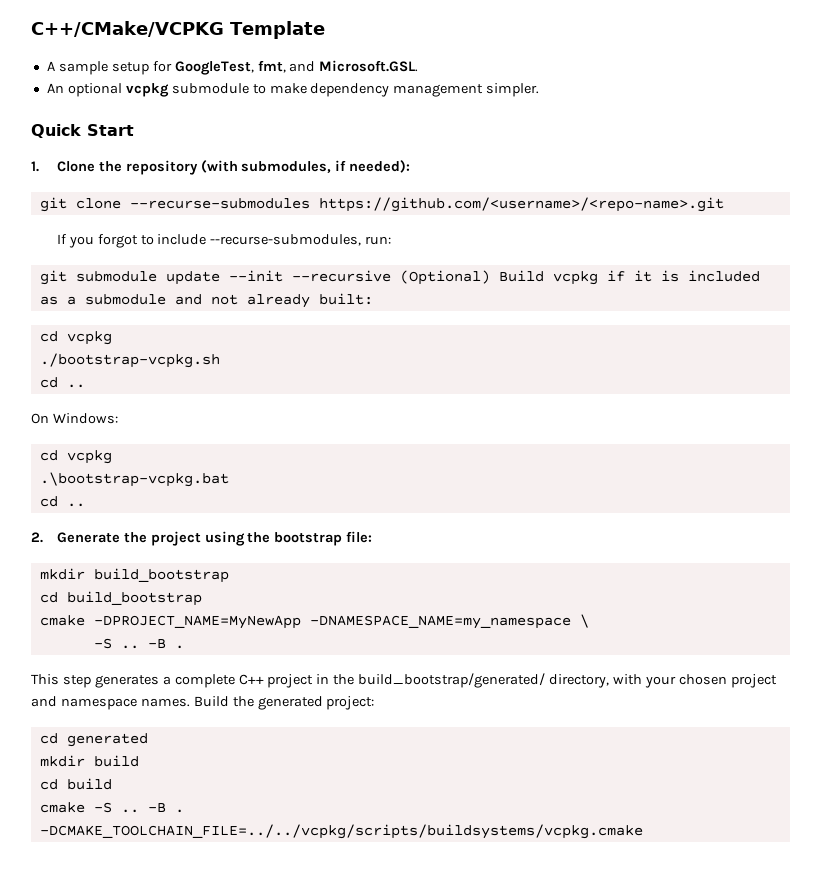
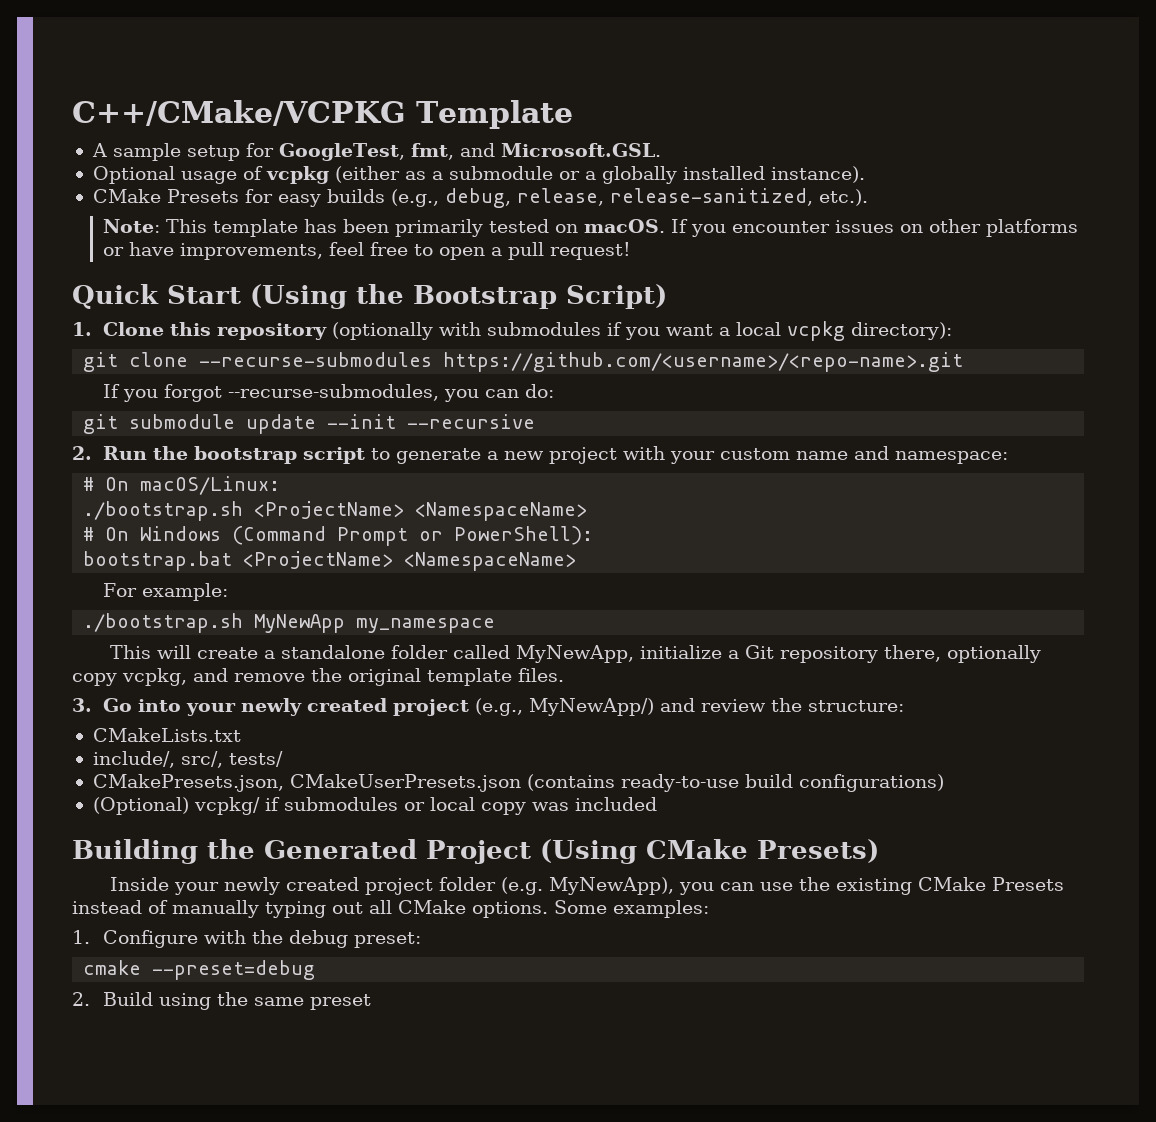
[46,83,540,97] [31,124,134,138] [31,160,411,175] An optional vcpkg submodule to make dependency management simpler. // Quick Start // 1. Clone the repository (with submodules, if needed): -> [92,166,865,184] [92,188,868,208] [103,219,1079,237] [103,242,632,260] [72,284,667,309] [72,321,953,341] Optional usage of vcpkg (either as a submodule or a globally installed instance). // CMake Presets for easy builds (e.g., debug, release, release-sanitized, etc.). // Note: This template has been primarily tested on macOS. If you encounter issues on other platforms or have improvements, feel free to open a pull request! // Quick Start (Using the Bootstrap Script) // 1. Clone this repository (optionally with submodules if you want a local vcpkg directory):
[140,234,392,246] to include --recurse-submodules, run: -> [228,384,555,402] --recurse-submodules, you can do:
[399,270,760,285] [39,293,373,308] [39,331,112,345] [39,353,220,368] [39,377,85,388] [31,413,118,424] [39,450,112,464] [39,472,229,487] [39,496,85,507] [31,531,373,546] [39,568,229,583] [39,591,202,606] [39,614,589,629] [93,638,184,649] [31,673,777,688] [31,696,375,710] [39,733,148,747] [39,755,139,767] [39,778,112,790] [39,802,184,813] [39,824,643,839] (Optional) Build vcpkg if it is included as a submodule and not already built: // cd vcpkg // ./bootstrap-vcpkg.sh // cd .. // On Windows: // cd vcpkg // .\bootstrap-vcpkg.bat // cd .. // 2. Generate the project using the bootstrap file: // mkdir build_bootstrap // cd build_bootstrap // cmake -DPROJECT_NAME=MyNewApp -DNAMESPACE_NAME=my_namespace \ // -S .. -B . // This step generates a complete C++ project in the build_bootstrap/generated/ directory, with your chosen project and namespace names. Build the generated project: // cd generated // mkdir build // cd build // cmake -S .. -B . -DCMAKE_TOOLCHAIN_FILE=../../vcpkg/scripts/buildsystems/vcpkg.cmake -> [72,446,1009,464] [83,476,281,495] [83,501,588,521] [83,526,594,546] [83,551,577,571] [103,583,229,601] [83,613,496,633] [109,645,1041,663] [72,668,564,686] [72,698,905,716] [92,728,241,742] [92,751,283,768] [92,774,944,792] [92,797,657,815] [72,839,879,864] [109,877,1064,895] [72,900,709,918] [72,930,422,948] [83,960,316,980] [72,992,372,1010] // 2. Run the bootstrap script to generate a new project with your custom name and namespace: // # On macOS/Linux: // ./bootstrap.sh <ProjectName> <NamespaceName> // # On Windows (Command Prompt or PowerShell): // bootstrap.bat <ProjectName> <NamespaceName> // For example: // ./bootstrap.sh MyNewApp my_namespace // This will create a standalone folder called MyNewApp, initialize a Git repository there, optionally copy vcpkg, and remove the original template files. // 3. Go into your newly created project (e.g., MyNewApp/) and review the structure: // CMakeLists.txt // include/, src/, tests/ // CMakePresets.json, CMakeUserPresets.json (contains ready-to-use build configurations) // (Optional) vcpkg/ if submodules or local copy was included // Building the Generated Project (Using CMake Presets) // Inside your newly created project folder (e.g. MyNewApp), you can use the existing CMake Presets instead of manually typing out all CMake options. Some examples: // 1. Configure with the debug preset: // cmake --preset=debug // 2. Build using the same preset

